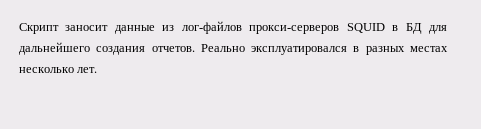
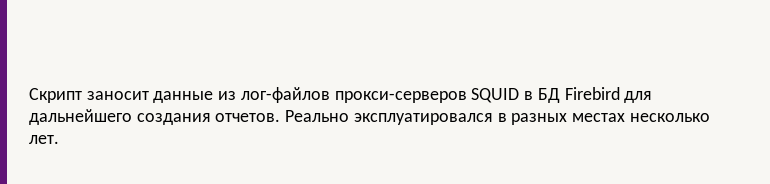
(422, 28) none -> [564,87,620,100] Firebird

